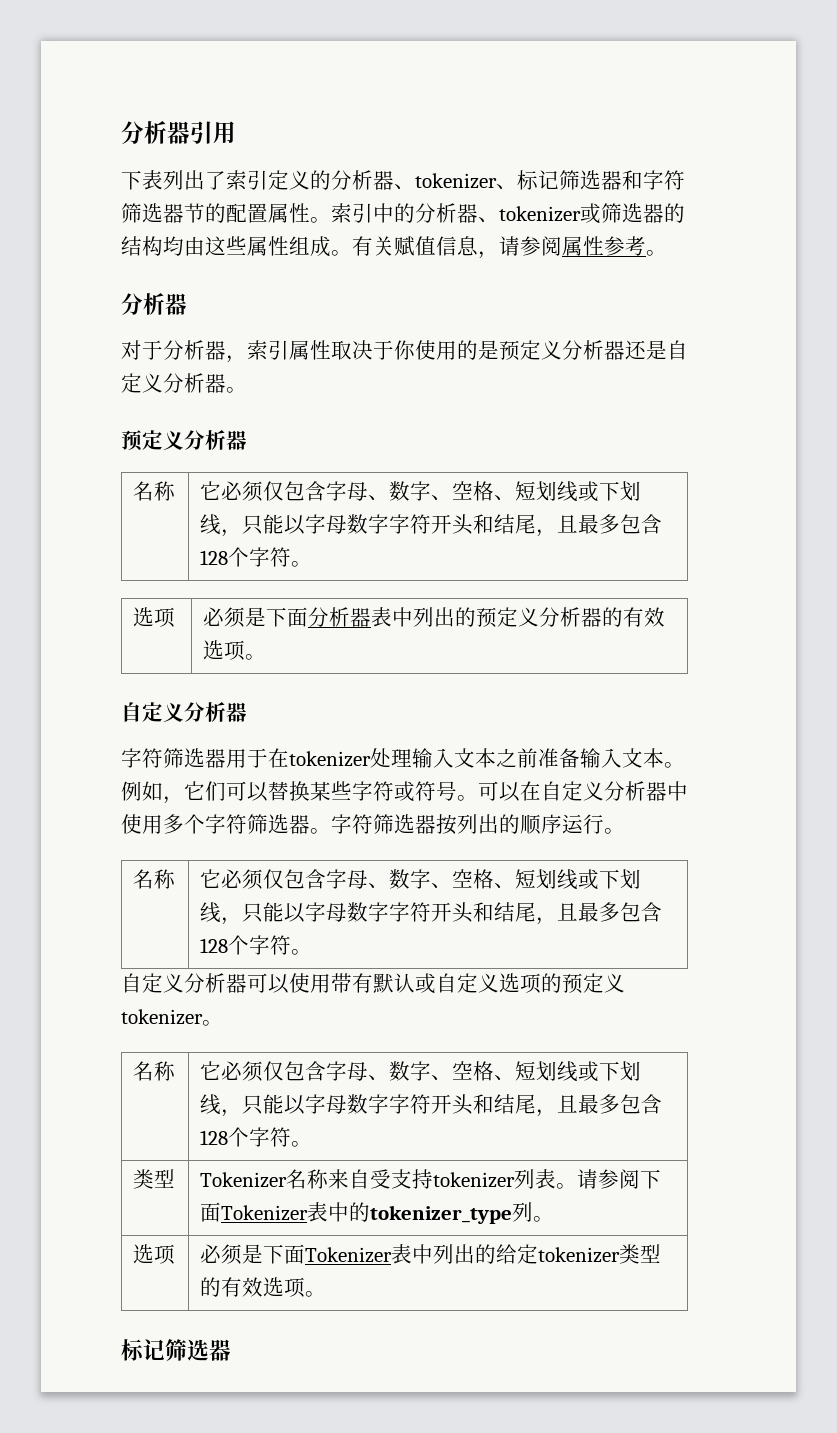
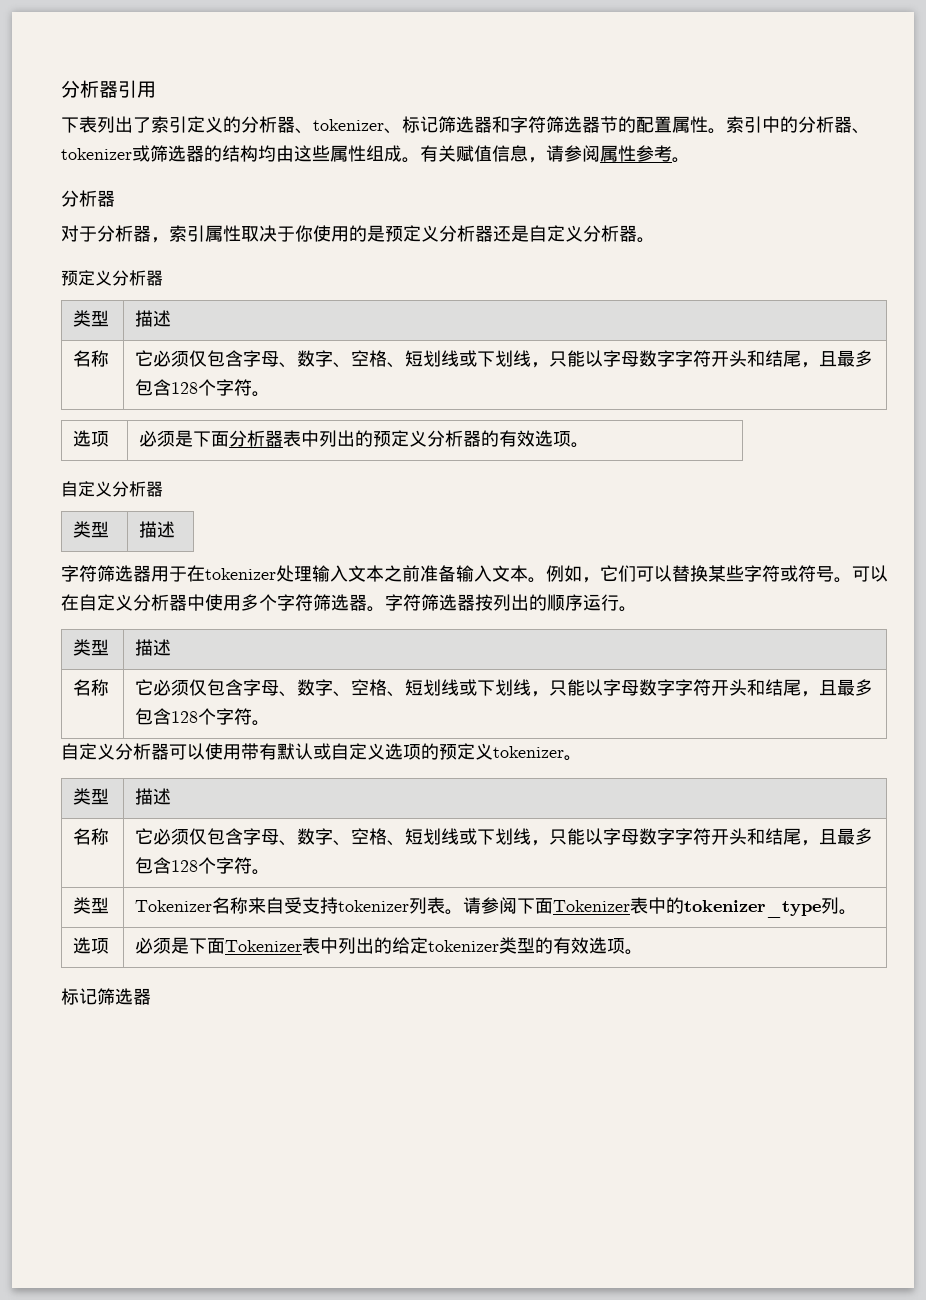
(247, 440) none -> [72,310,109,327] [134,310,171,327] // 类型 | 描述
(247, 712) none -> [72,521,109,538] [138,521,175,538] // 类型 | 描述
(625, 831) none -> [72,639,109,656] [134,639,171,656] // 类型 | 描述
(223, 1023) none -> [72,788,109,805] [134,788,171,805] // 类型 | 描述

